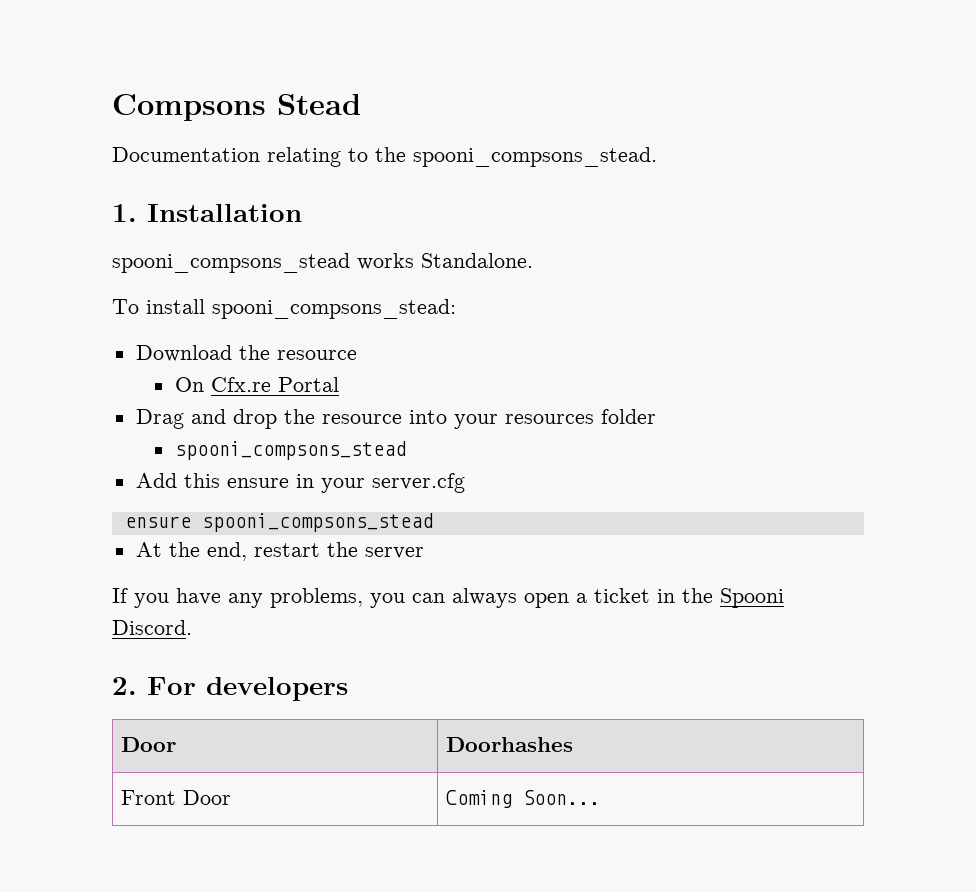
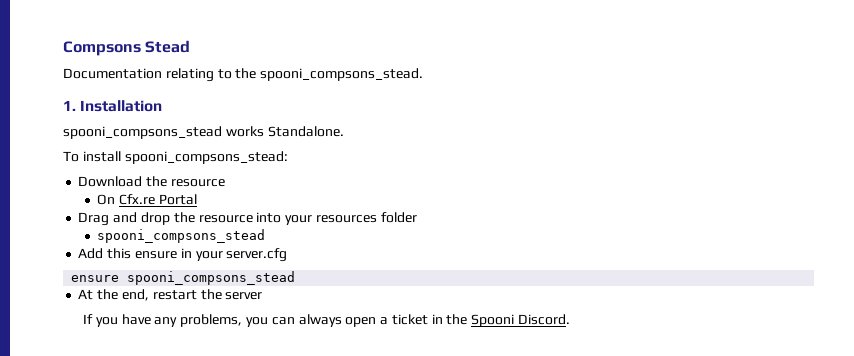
[112,677,348,701] [120,737,176,752] [445,737,573,752] [120,790,231,805] [445,790,600,808] // 2. For developers // Door | Doorhashes // Front Door | Coming Soon... -> (571, 319) none

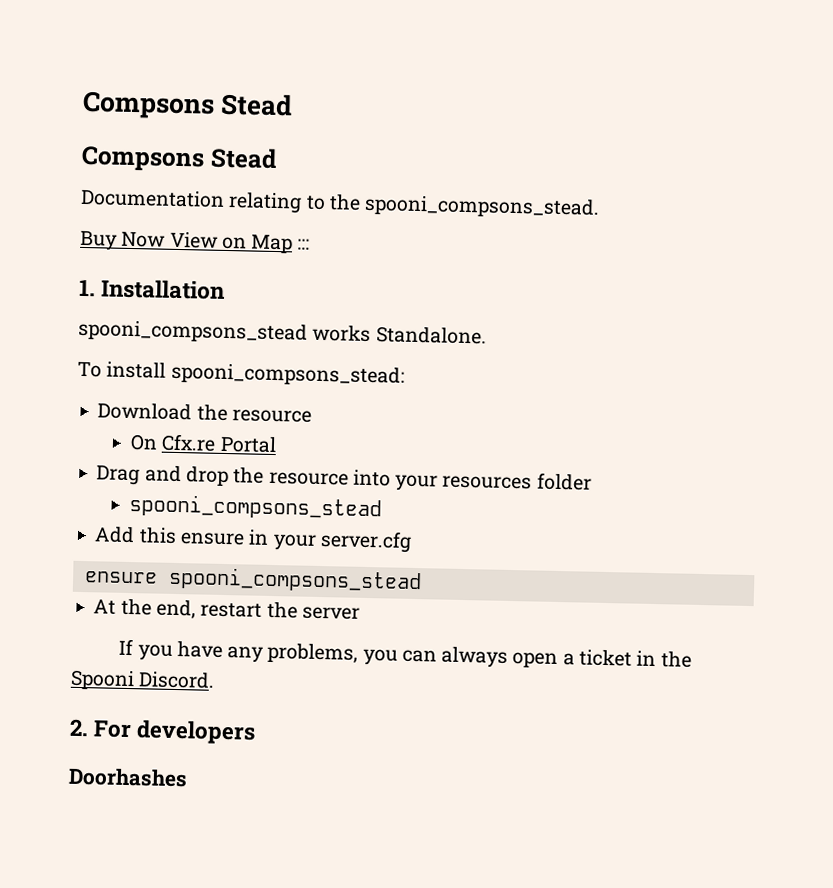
[63,40,191,56] Compsons Stead -> [82,90,294,120] [81,145,278,172] Compsons Stead // Compsons Stead
(424, 74) none -> [79,230,311,254] // Buy Now View on Map :::
(571, 319) none -> [69,718,257,745] [68,767,188,788] // 2. For developers // Doorhashes

